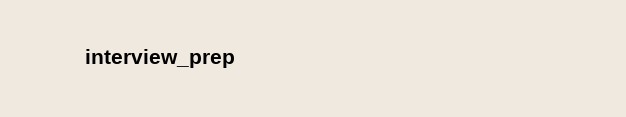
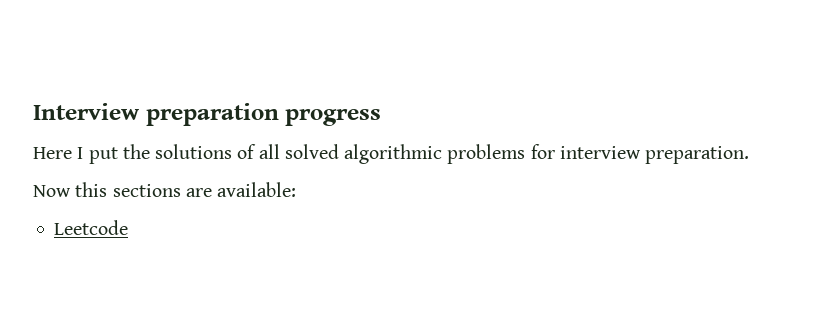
[85,49,235,68] interview_prep -> [33,103,382,126] [33,144,750,164] [33,182,297,197] [54,220,129,235] Interview preparation progress // Here I put the solutions of all solved algorithmic problems for interview preparation. // Now this sections are available: // Leetcode

